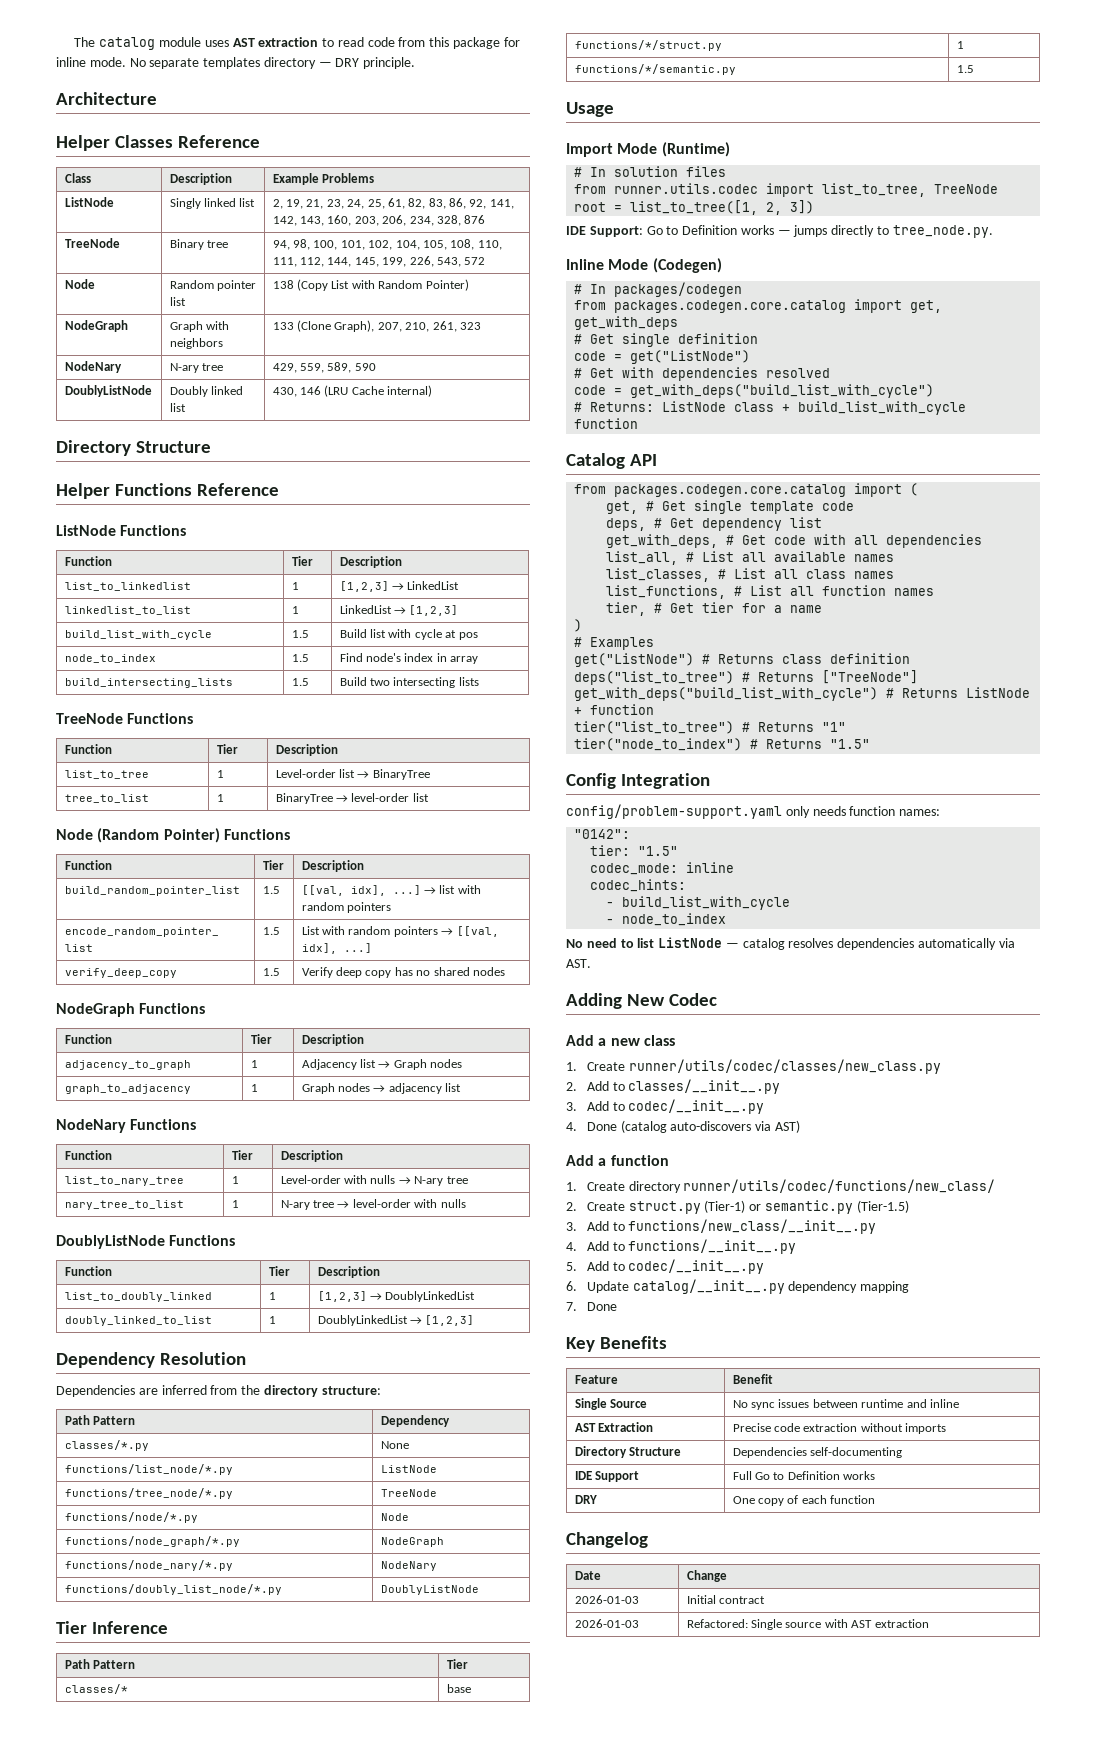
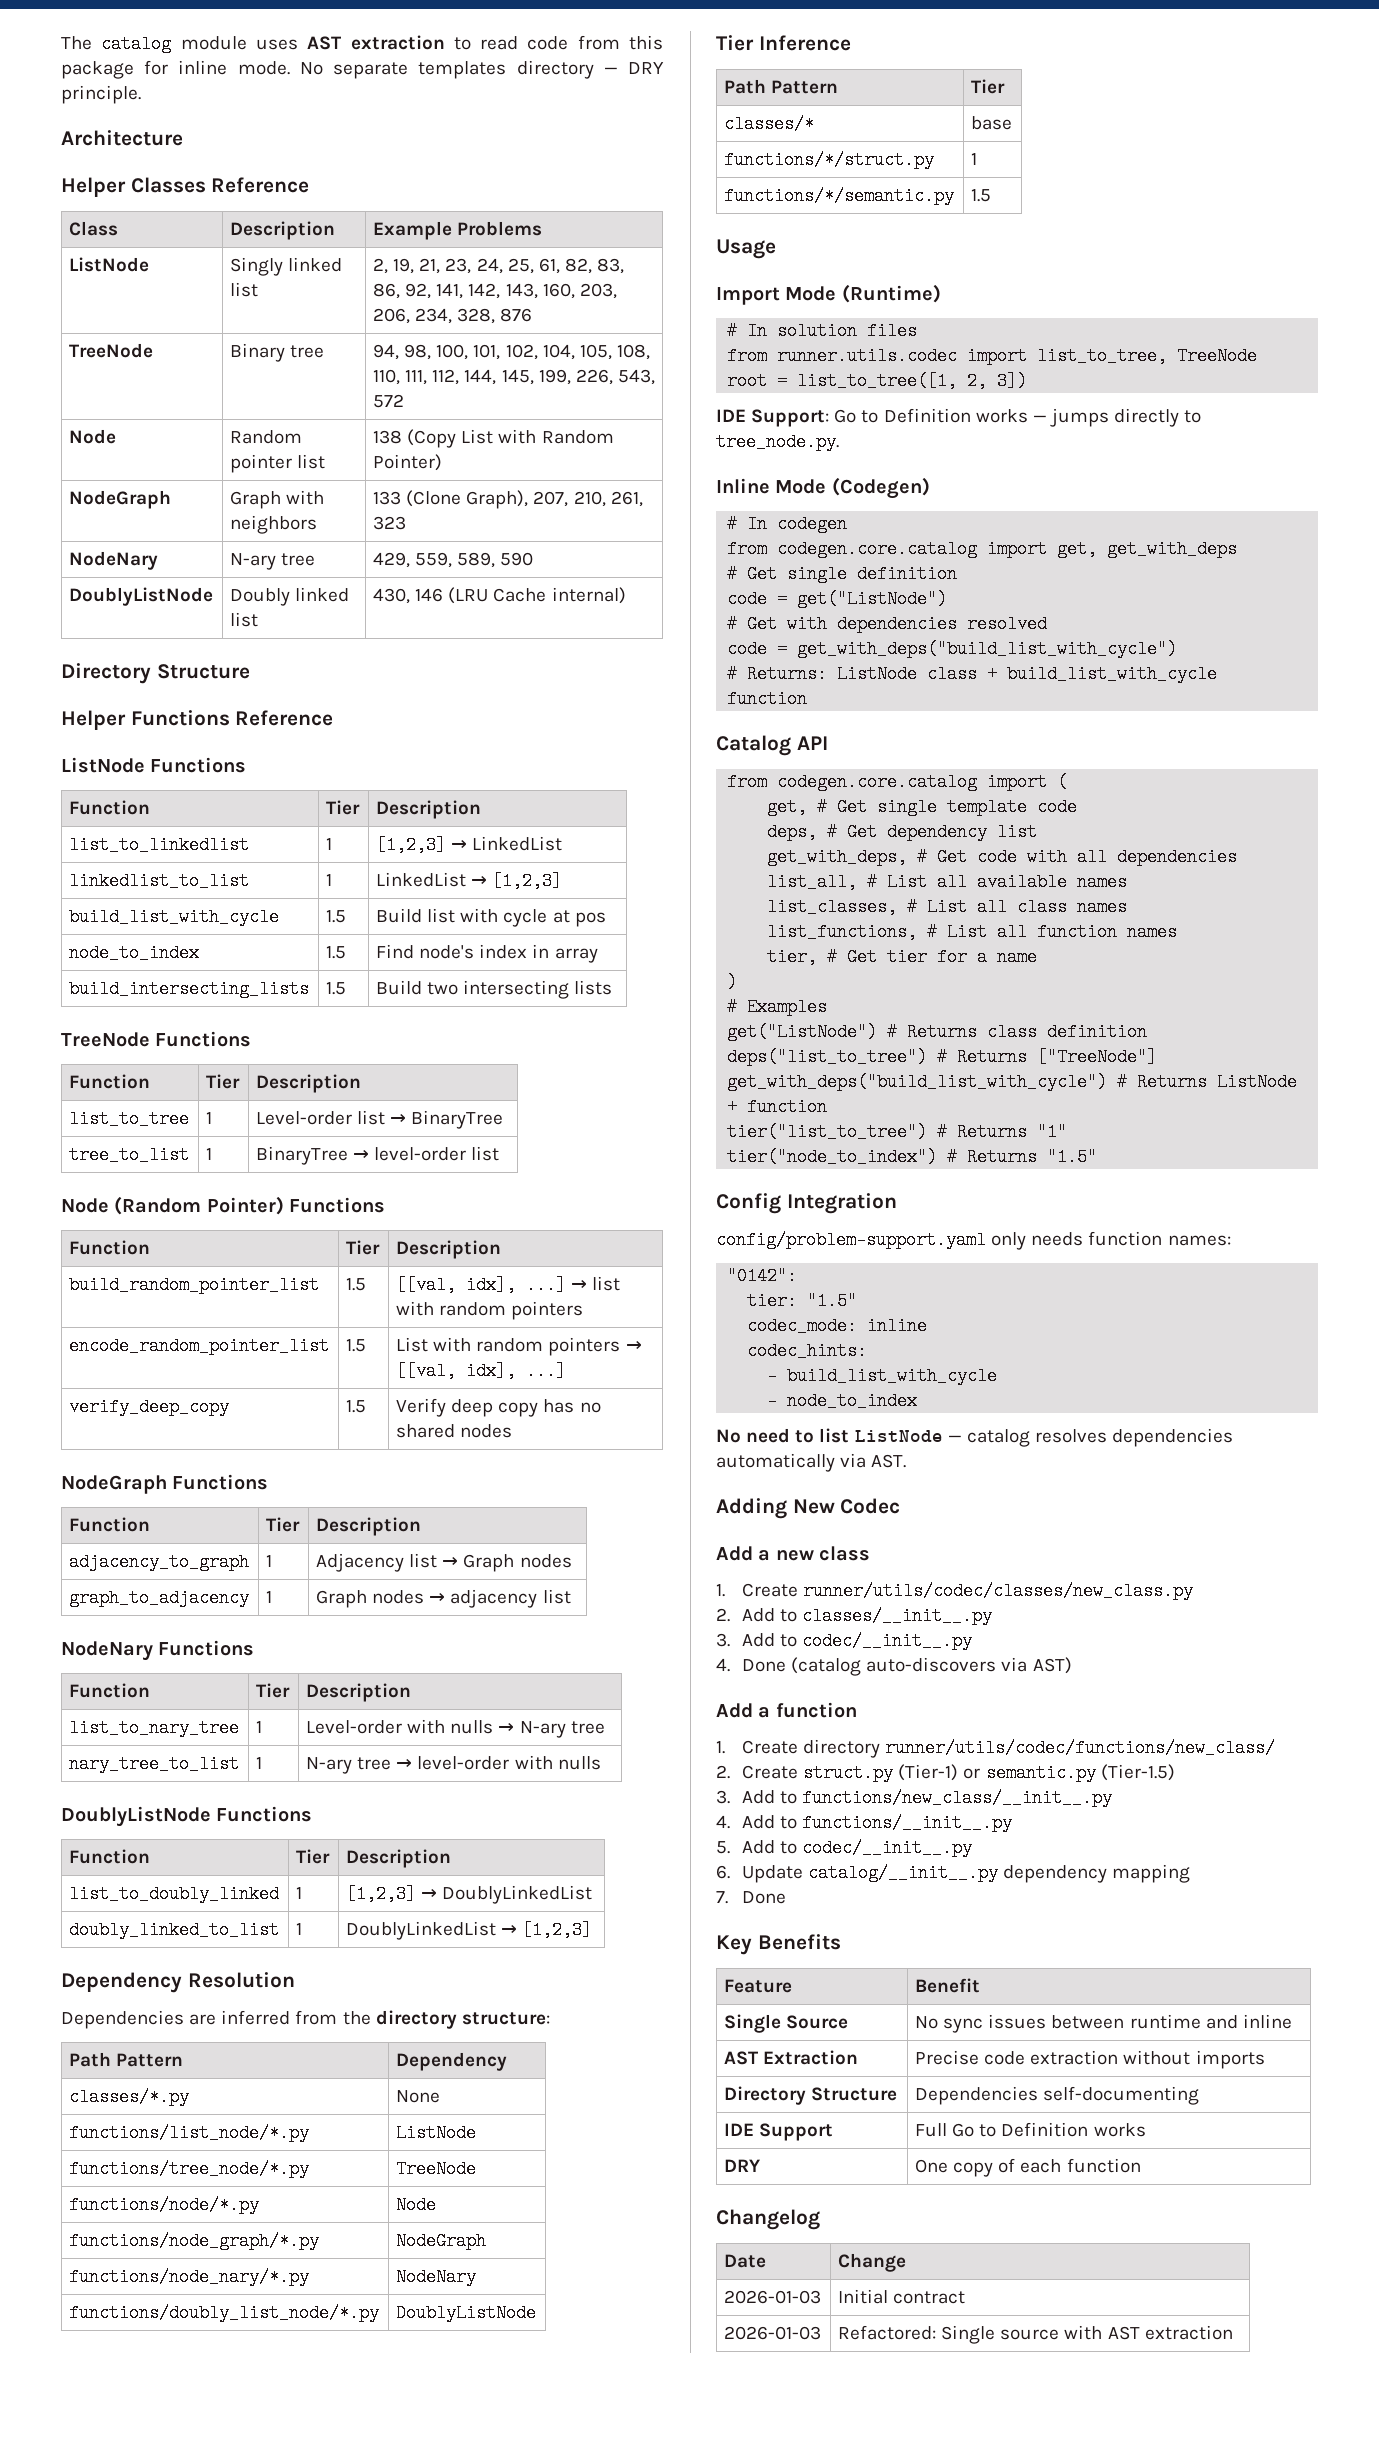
[614,282,743,297] [574,300,847,313] packages/codegen // from packages.codegen.core.catalog -> [777,515,848,533] [727,540,978,558] codegen // from codegen.core.catalog
[614,484,847,497] packages.codegen.core.catalog -> [777,773,978,791] codegen.core.catalog

